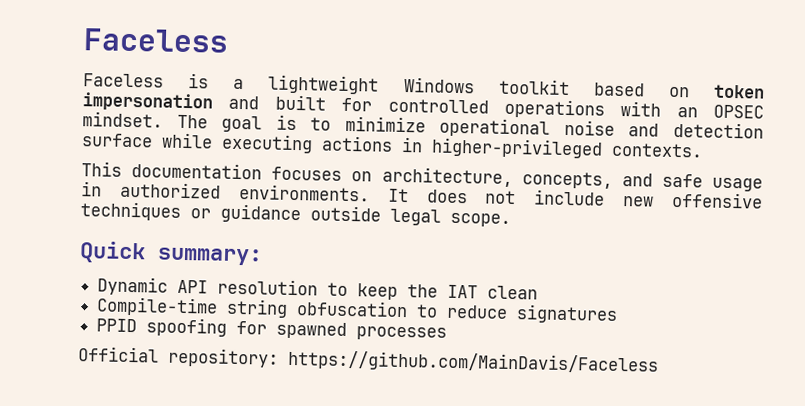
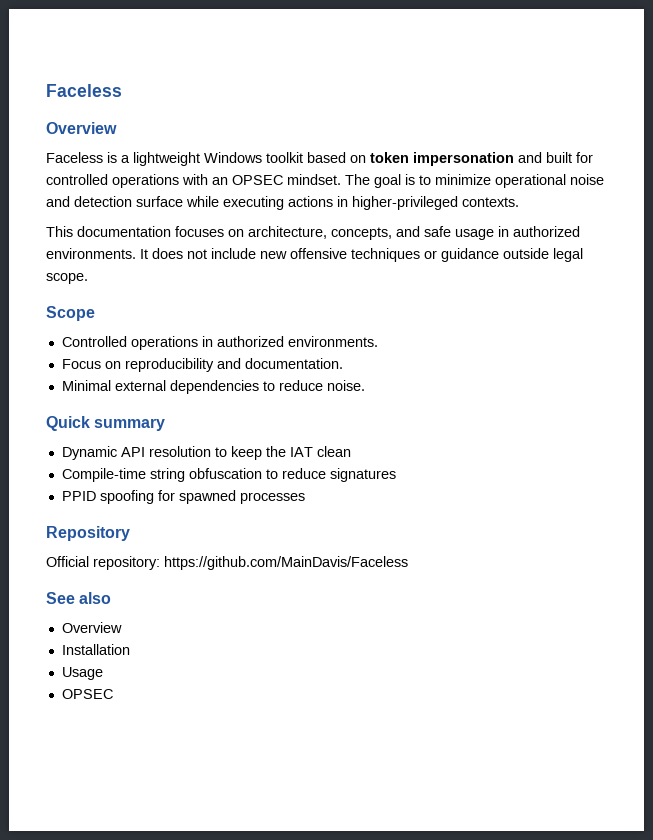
[83,28,229,53] Faceless -> [46,84,122,97] [46,122,117,134] Faceless // Overview
(511, 219) none -> [46,306,95,321] [61,336,378,350] [61,358,343,372] [61,380,365,394] // Scope // Controlled operations in authorized environments. // Focus on reproducibility and documentation. // Minimal external dependencies to reduce noise.
[157,247,263,266] summary: -> [94,418,166,431] summary
(448, 333) none -> [46,526,130,541] // Repository
(659, 362) none -> [46,592,112,604] [61,622,122,633] [61,644,130,655] [61,667,103,680] [61,689,113,699] // See also // Overview // Installation // Usage // OPSEC

